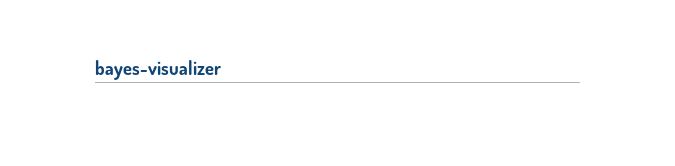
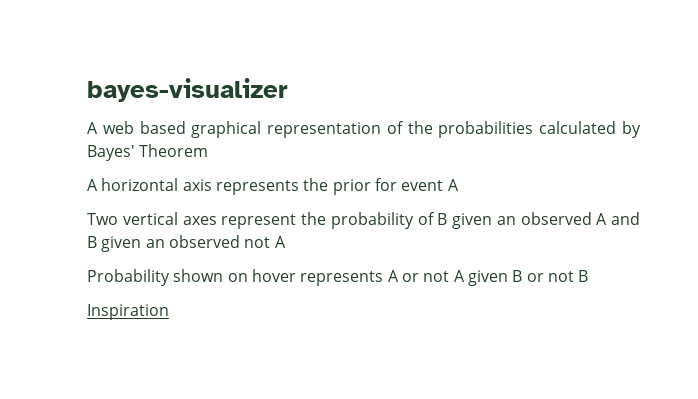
(221, 70) none -> [87,121,641,138] [87,144,209,161] [87,178,459,195] [87,212,640,229] [87,235,286,252] [87,269,589,286] [87,304,169,320] // A web based graphical representation of the probabilities calculated by Bayes' Theorem // A horizontal axis represents the prior for event A // Two vertical axes represent the probability of B given an observed A and B given an observed not A // Probability shown on hover represents A or not A given B or not B // Inspiration

